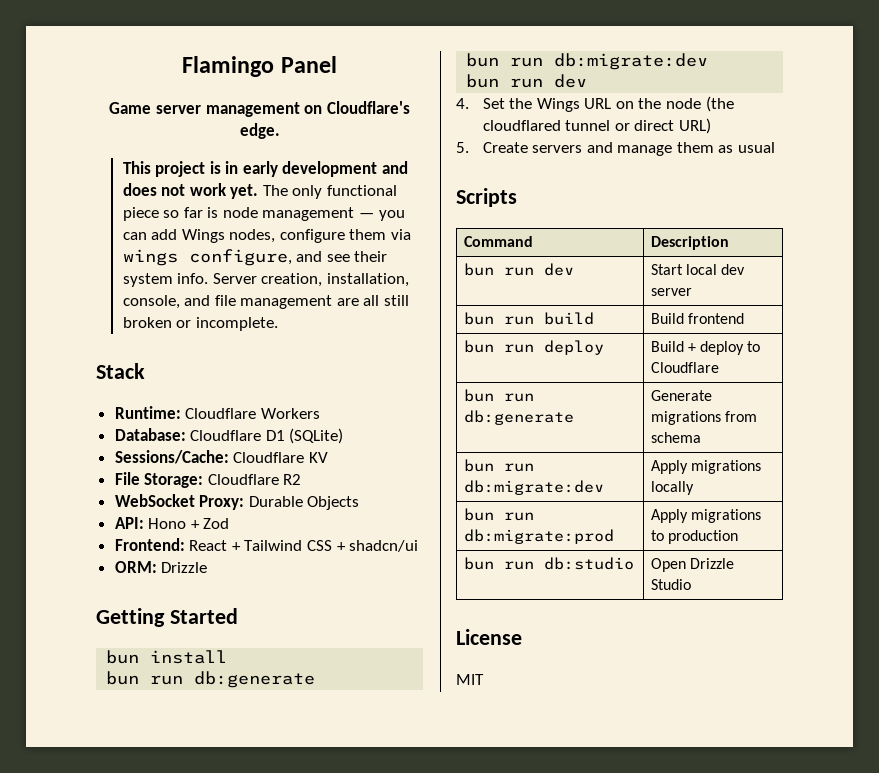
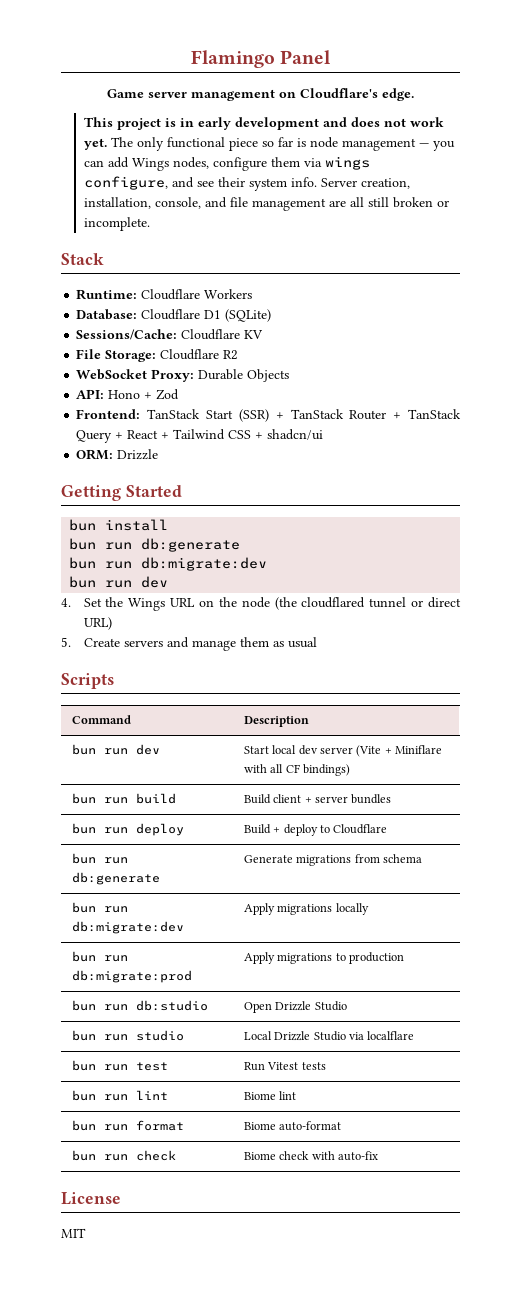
(185, 544) none -> [147,409,461,422] [76,430,124,443] TanStack Start (SSR) + TanStack Router + TanStack Query +
(692, 292) none -> [356,745,443,757] [243,764,351,776] (Vite + Miniflare with all CF bindings)
[687,313,744,324] frontend -> [273,794,392,804] client + server bundles
(691, 584) none -> [71,1030,184,1041] [243,1031,415,1041] [71,1060,168,1071] [243,1062,326,1071] [71,1090,168,1101] [243,1091,297,1100] [71,1120,184,1131] [243,1121,342,1131] [71,1150,176,1161] [243,1151,379,1161] // bun run studio | Local Drizzle Studio via localflare // bun run test | Run Vitest tests // bun run lint | Biome lint // bun run format | Biome auto-format // bun run check | Biome check with auto-fix

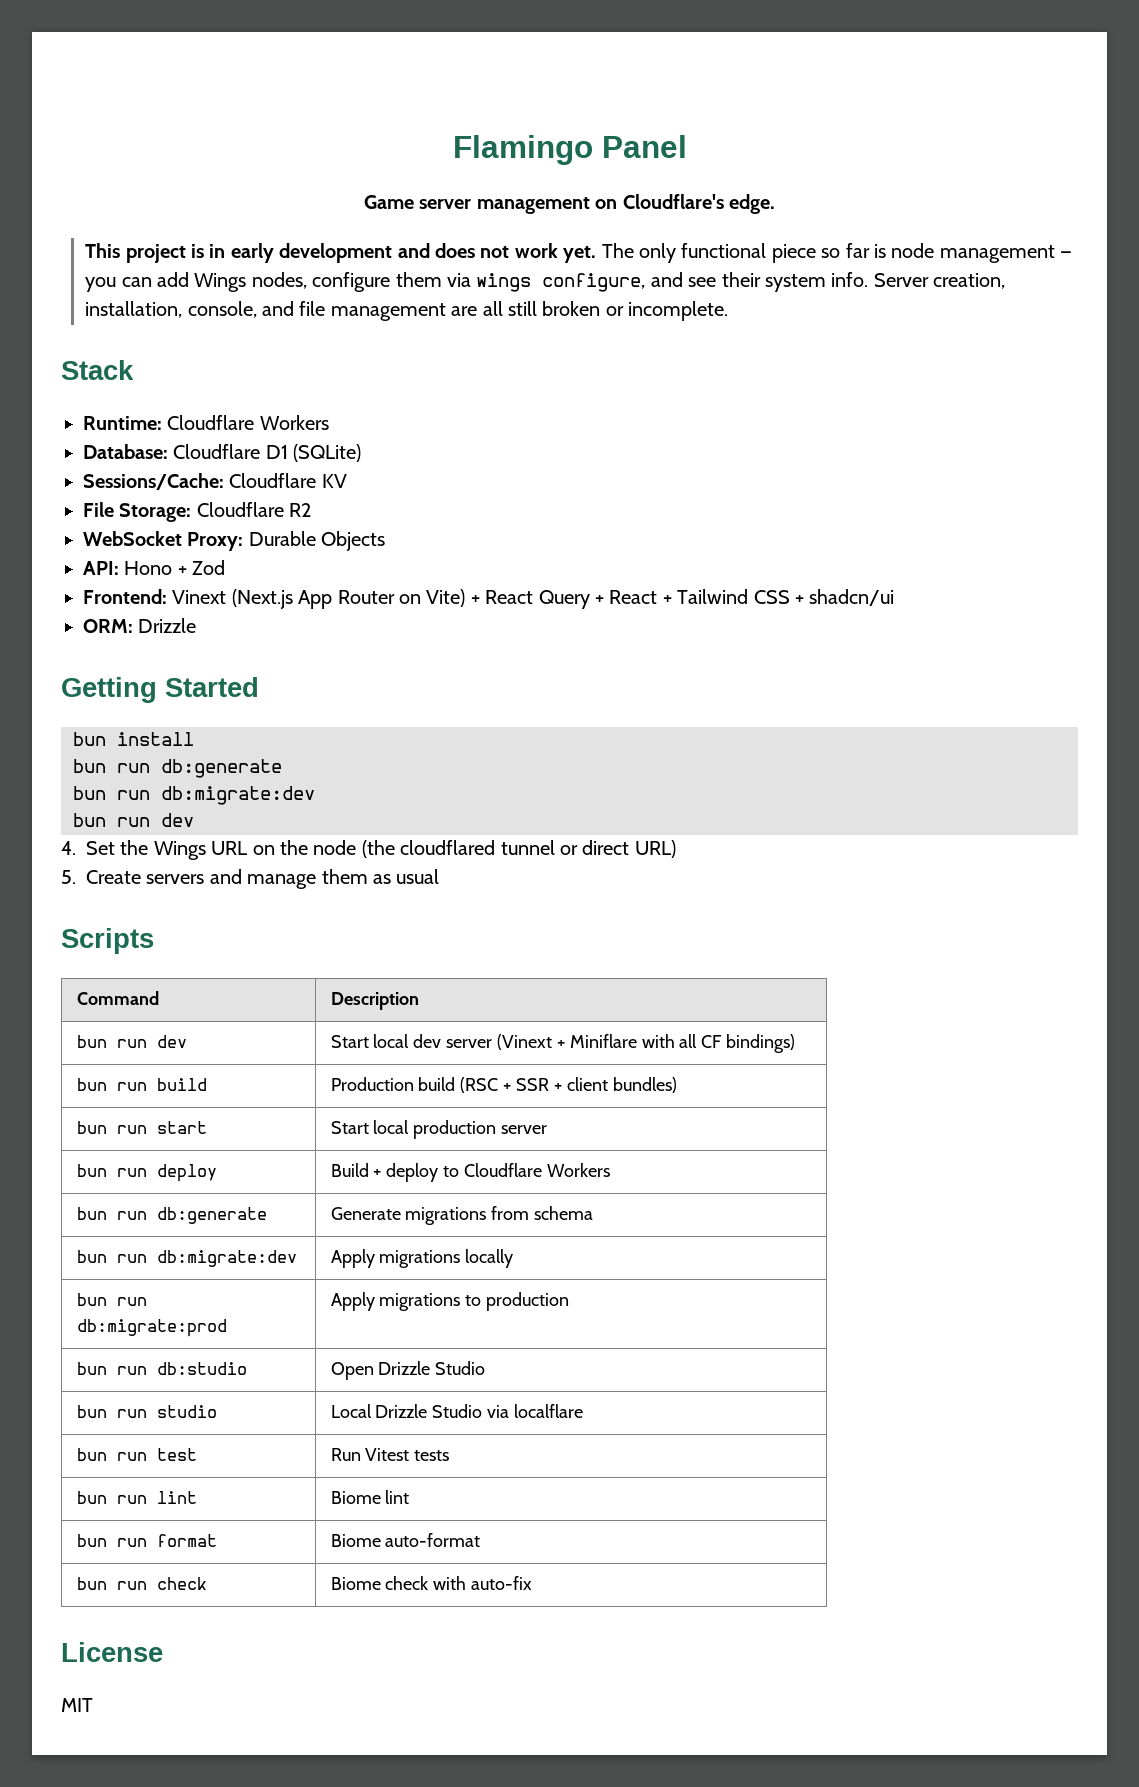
[147,409,461,422] TanStack Start (SSR) + TanStack Router + TanStack -> [172,589,534,609] Vinext (Next.js App Router on Vite) + React
[356,745,382,757] (Vite -> [496,1034,552,1050] (Vinext
[243,794,392,804] Build client + server bundles -> [330,1077,677,1093] [76,1121,207,1134] [330,1120,548,1139] Production build (RSC + SSR + client bundles) // bun run start | Start local production server
(388, 829) none -> [546,1163,610,1177] Workers

